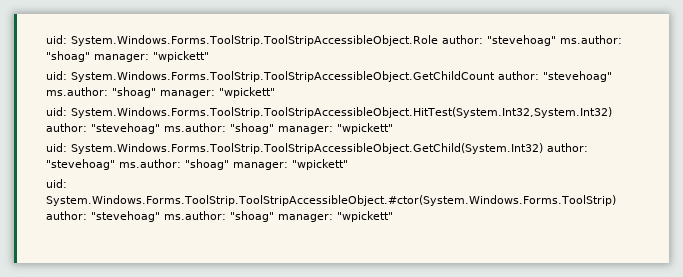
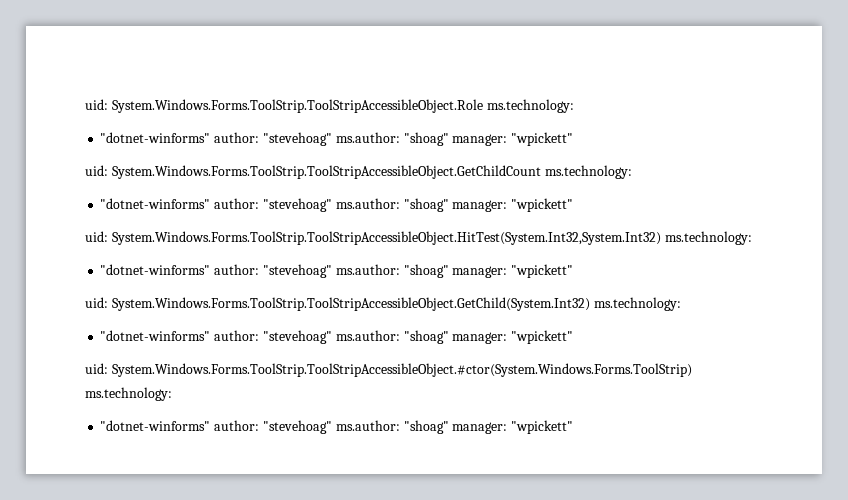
(438, 40) none -> [486,99,574,113] [100,132,211,143] ms.technology: // "dotnet-winforms"
(495, 76) none -> [544,165,632,179] [100,198,211,209] ms.technology: // "dotnet-winforms"
(612, 112) none -> [664,231,752,245] [100,264,211,275] ms.technology: // "dotnet-winforms"
(543, 148) none -> [593,297,681,311] [100,330,211,341] ms.technology: // "dotnet-winforms"
(616, 200) none -> [85,387,172,401] [100,420,211,431] ms.technology: // "dotnet-winforms"

